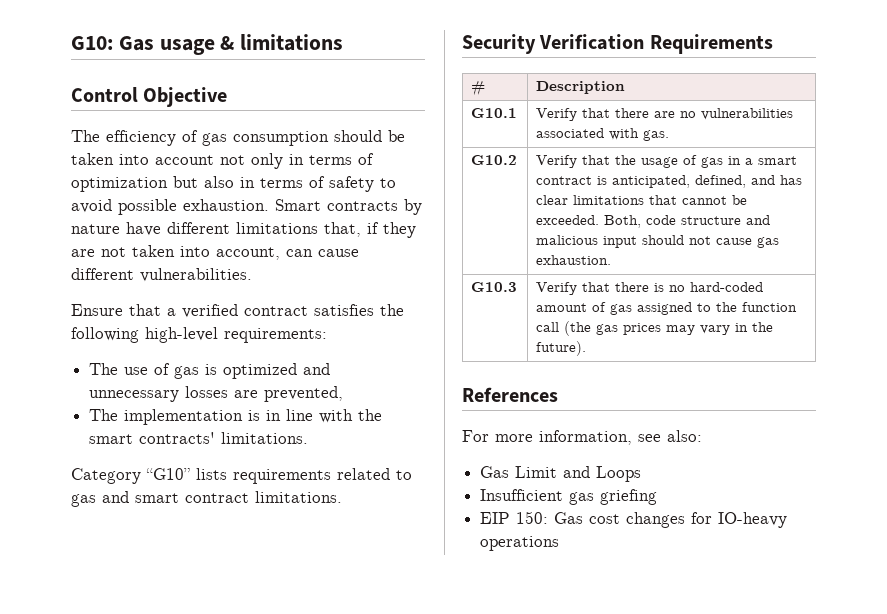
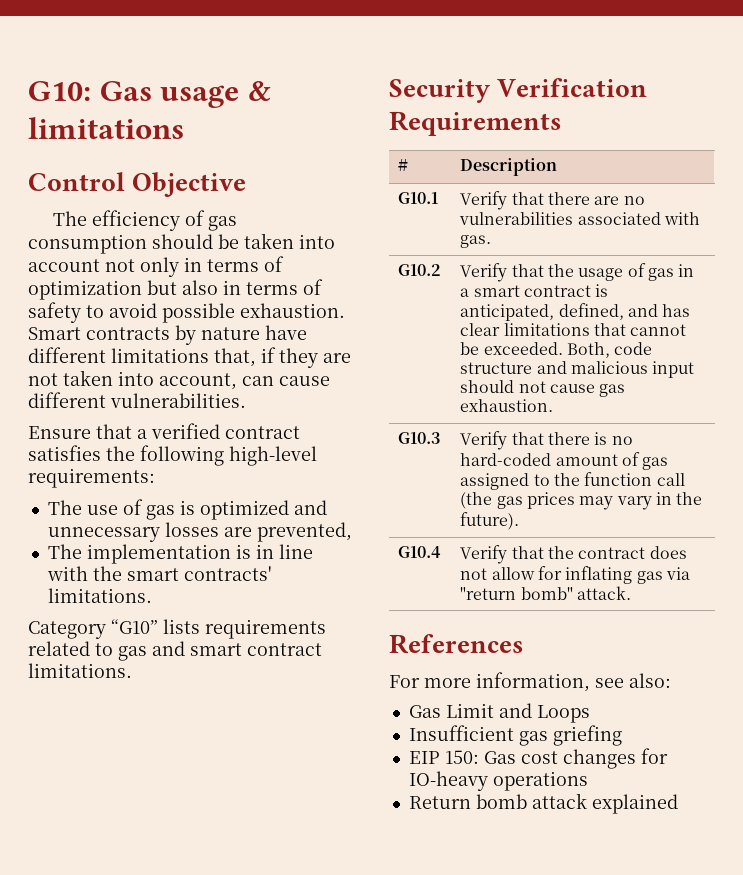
(587, 348) none -> [398,546,442,558] [460,545,687,564] [460,566,691,584] [460,586,632,600] // G10.4 | Verify that the contract does not allow for inflating gas via "return bomb" attack.
(560, 543) none -> [408,793,678,814] // Return bomb attack explained

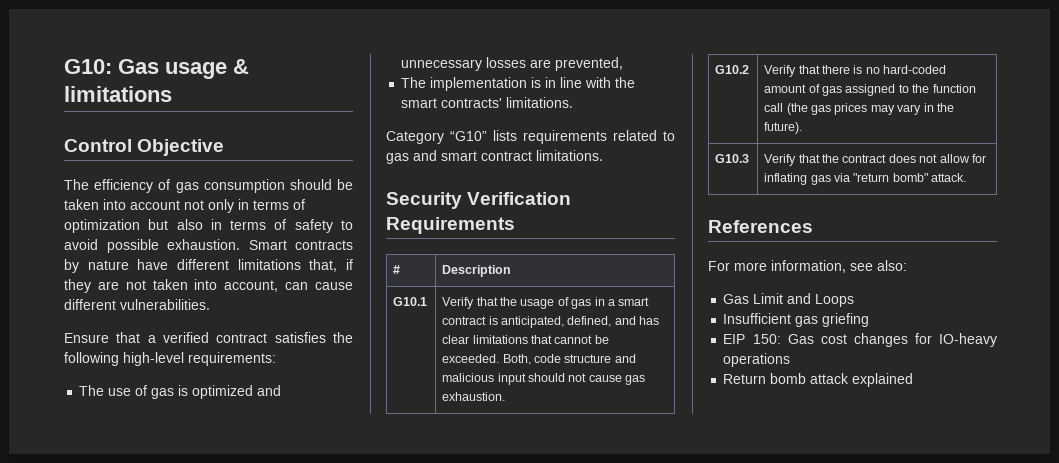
[460,191,645,210] [459,212,701,225] [460,235,492,248] [398,264,442,276] | Verify that there are no vulnerabilities associated with gas. // G10.2 -> (428, 301) none
[398,432,441,444] G10.3 -> [715,65,750,74] G10.2
[398,546,442,558] G10.4 -> [715,154,750,163] G10.3

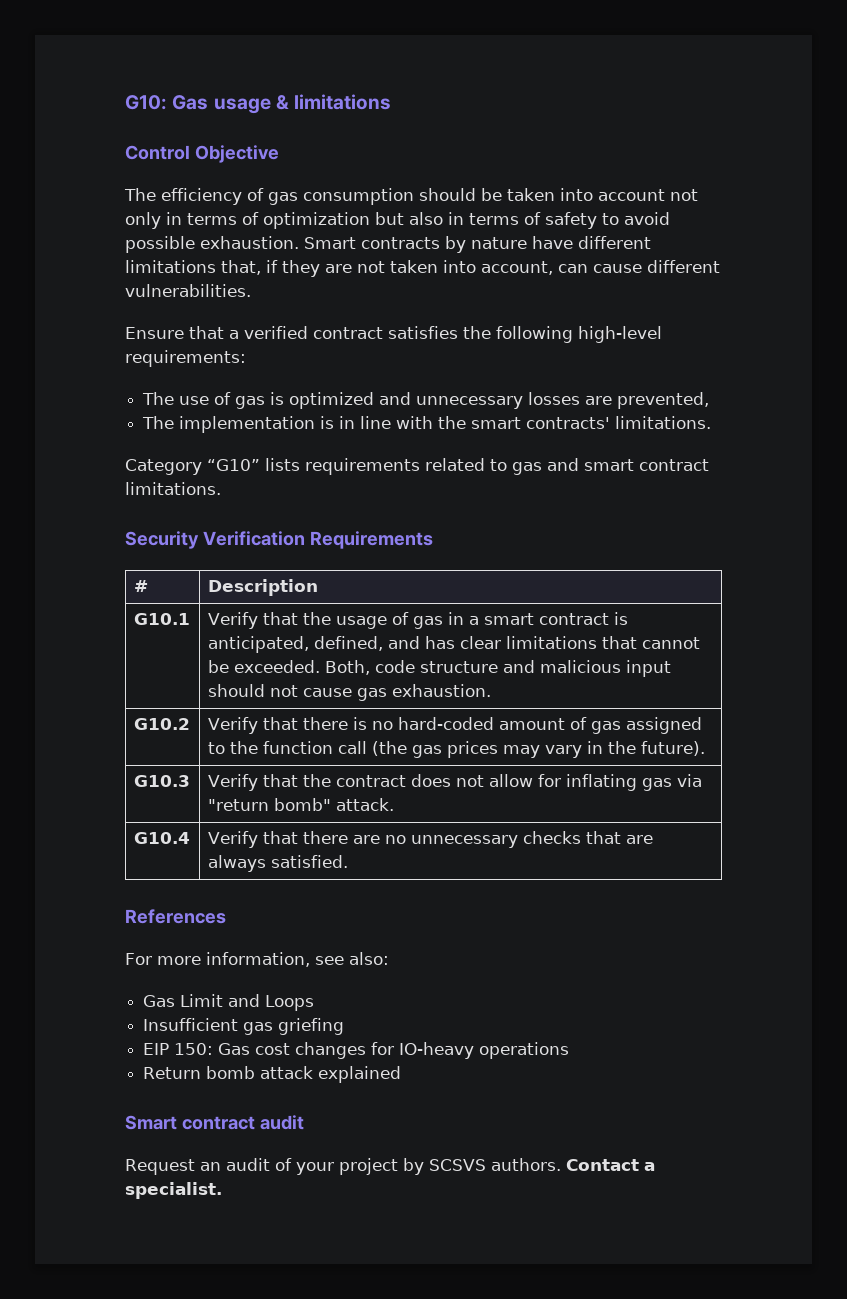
(967, 177) none -> [133,832,190,844] [207,831,653,848] [207,855,348,872] // G10.4 | Verify that there are no unnecessary checks that are always satisfied.
(914, 380) none -> [125,1115,304,1130] [125,1158,655,1175] [125,1182,222,1199] // Smart contract audit // Request an audit of your project by SCSVS authors. Contact a specialist.

